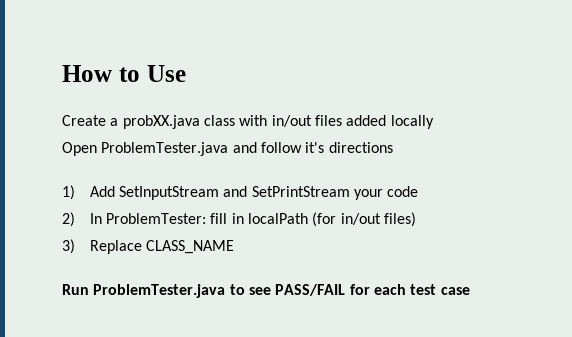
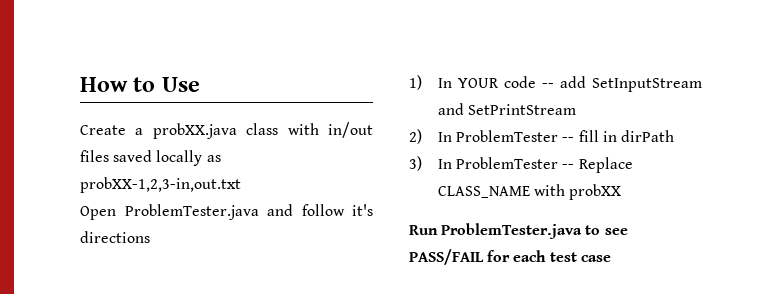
[346,115,387,126] added -> [113,150,153,162] saved
(434, 122) none -> [206,155,221,162] [80,177,241,193] as probXX-1,2,3-in,out.txt
[89,186,115,197] Add -> [437,76,586,88] In YOUR code -- add
[353,186,419,200] your code -> (577, 109) none
[106,212,416,227] [62,239,75,254] ProblemTester: fill in localPath (for in/out files) // 3) -> [456,130,674,142] [409,156,575,171] ProblemTester -- fill in dirPath // 3) In ProblemTester --
(235, 247) none -> [534,184,622,200] with probXX

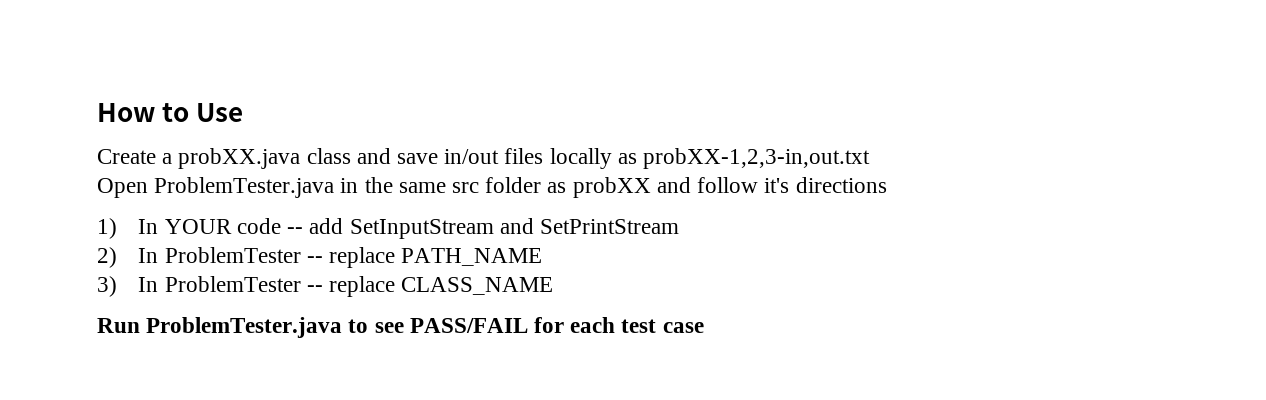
[287,123,319,135] with -> [356,148,439,164] and save
[113,150,153,162] saved -> (544, 156) none
(259, 212) none -> [340,177,651,198] in the same src folder as probXX
[578,130,674,142] fill in dirPath -> [329,247,543,268] replace PATH_NAME
[578,157,633,173] Replace -> [329,276,396,297] replace
[534,184,622,200] with probXX -> (554, 286) none

